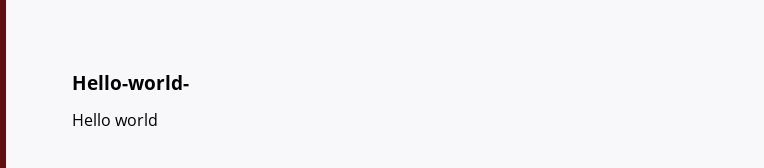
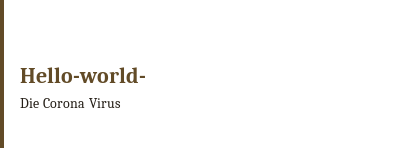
[72,113,159,126] Hello world -> [20,98,121,108] Die Corona Virus

